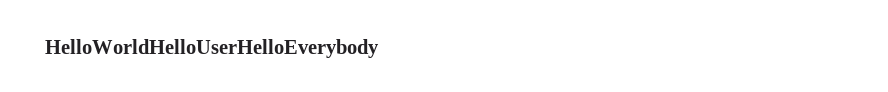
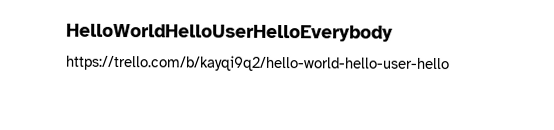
(379, 48) none -> [65,54,450,73] // https://trello.com/b/kayqi9q2/hello-world-hello-user-hello

